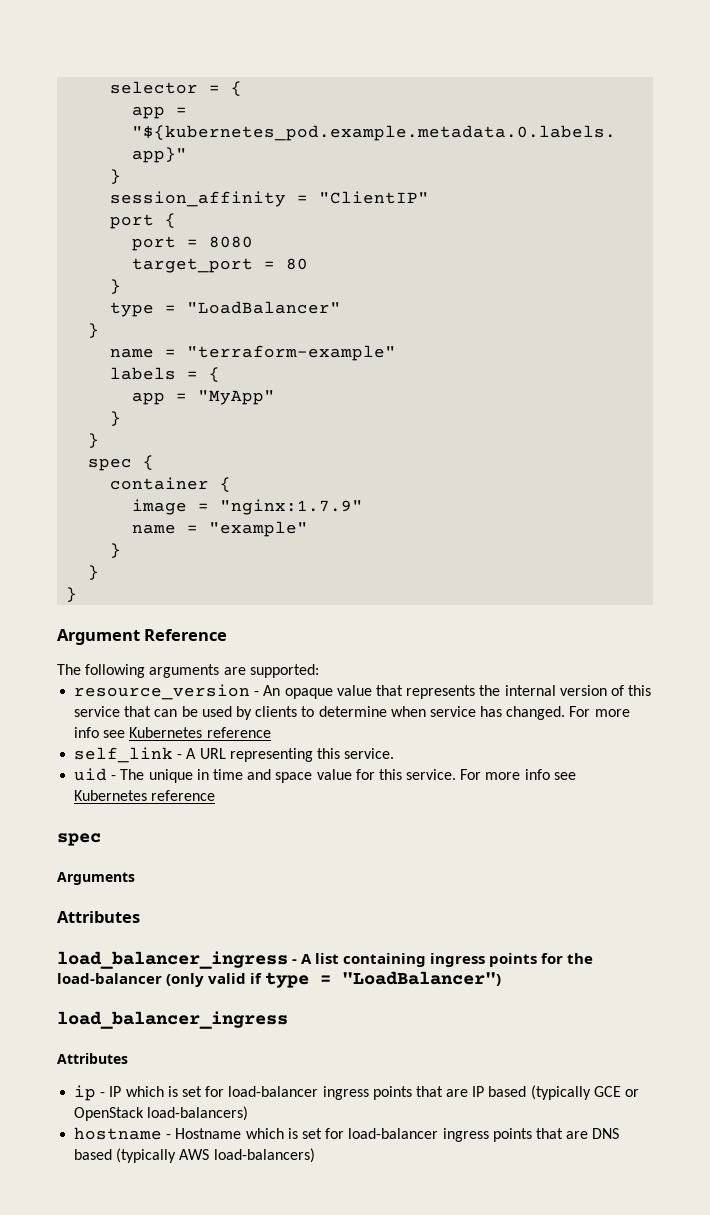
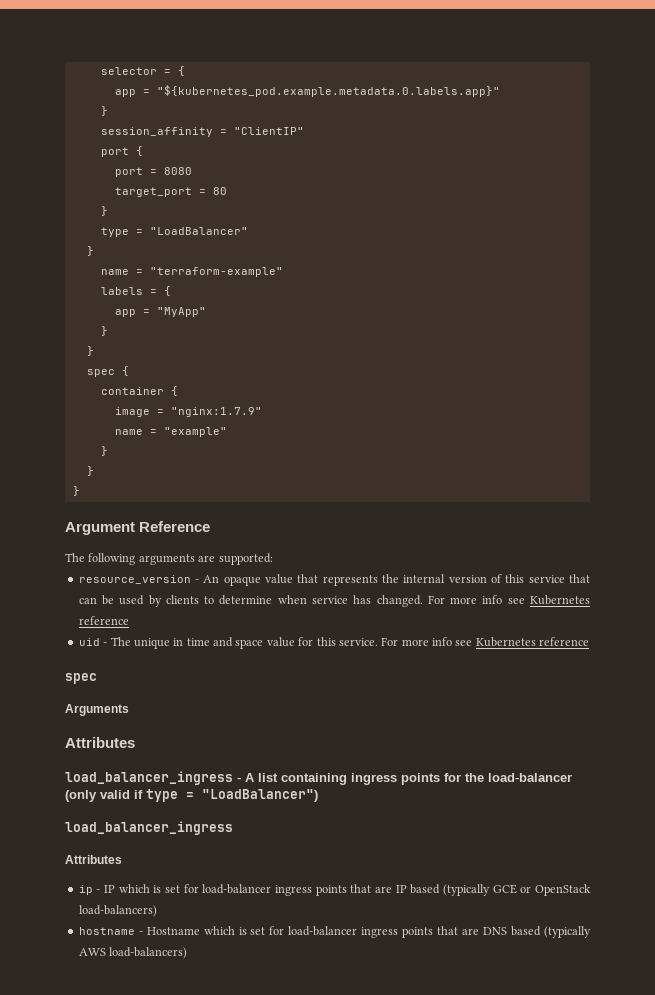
[74,747,395,763] // self_link - A URL representing this service. -> (129, 620) none

